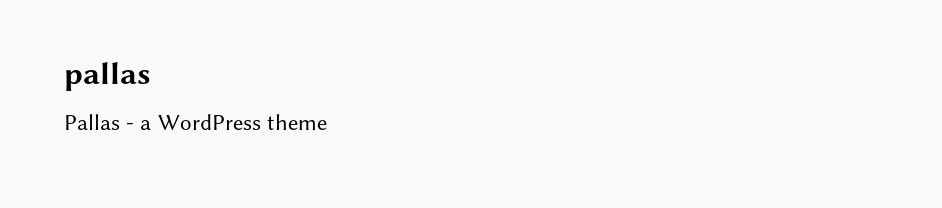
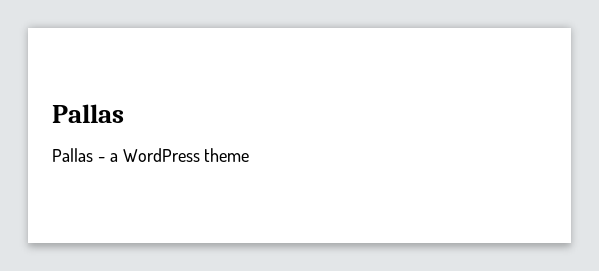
[64,62,151,91] pallas -> [52,104,124,123] Pallas

